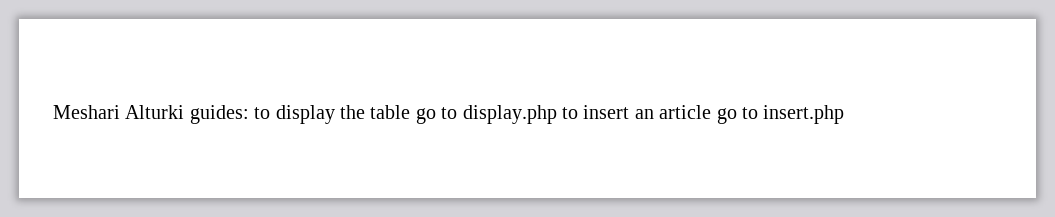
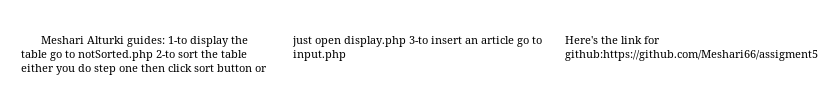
[254,107,271,119] to -> [167,36,187,44] 1-to
[462,105,578,124] display.php to -> [78,50,247,61] [21,64,267,75] [292,36,428,47] notSorted.php 2-to sort the table either you do step one then click sort button or just open display.php 3-to
[763,105,845,124] insert.php -> [293,50,346,61] [565,36,660,44] [565,50,818,61] input.php // Here's the link for github:https://github.com/Meshari66/assigment5

